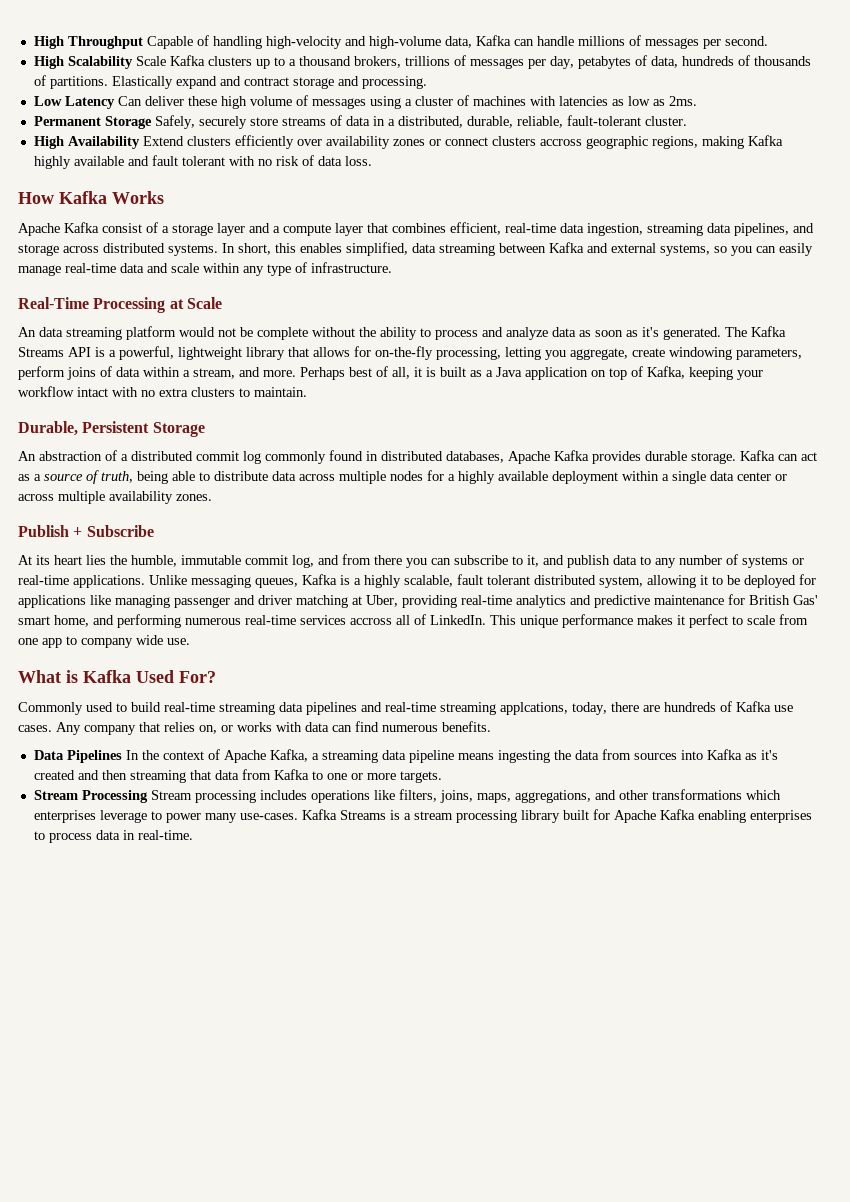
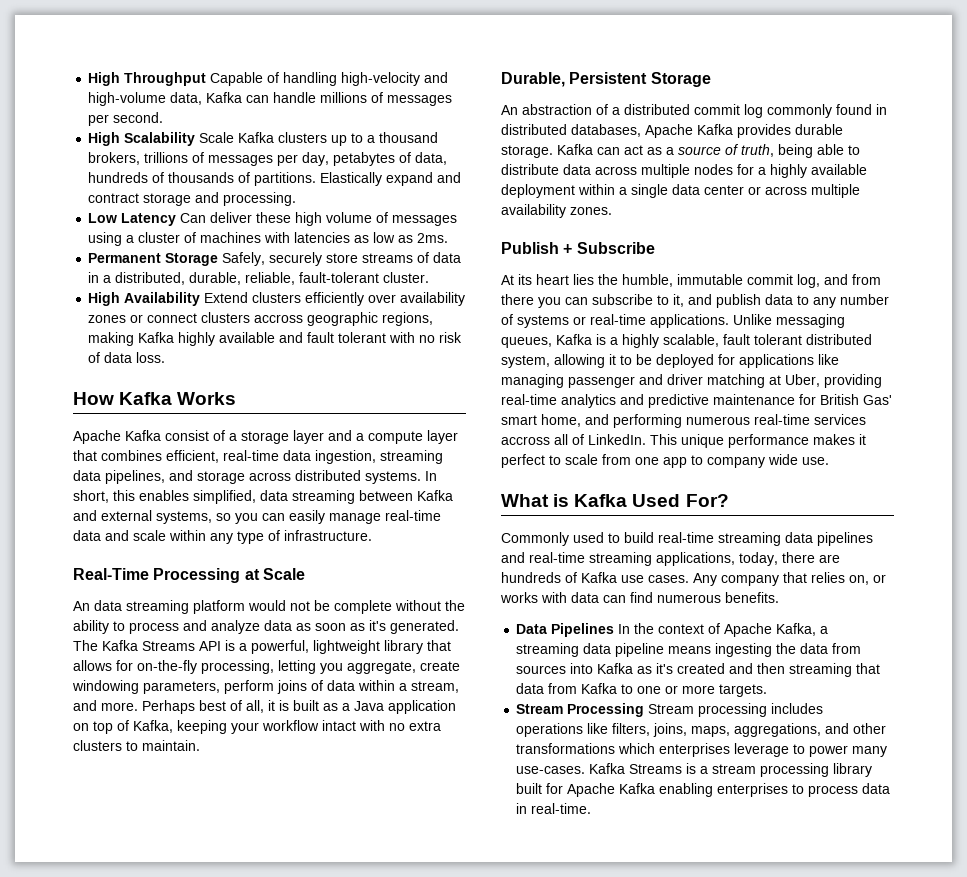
[500,702,568,715] applcations, -> [656,552,735,566] applications,

